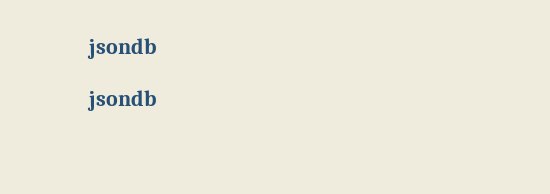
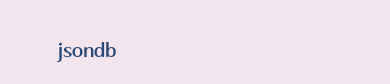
[87,38,157,59] [87,90,157,111] jsondb // jsondb -> [57,42,116,63] jsondb

